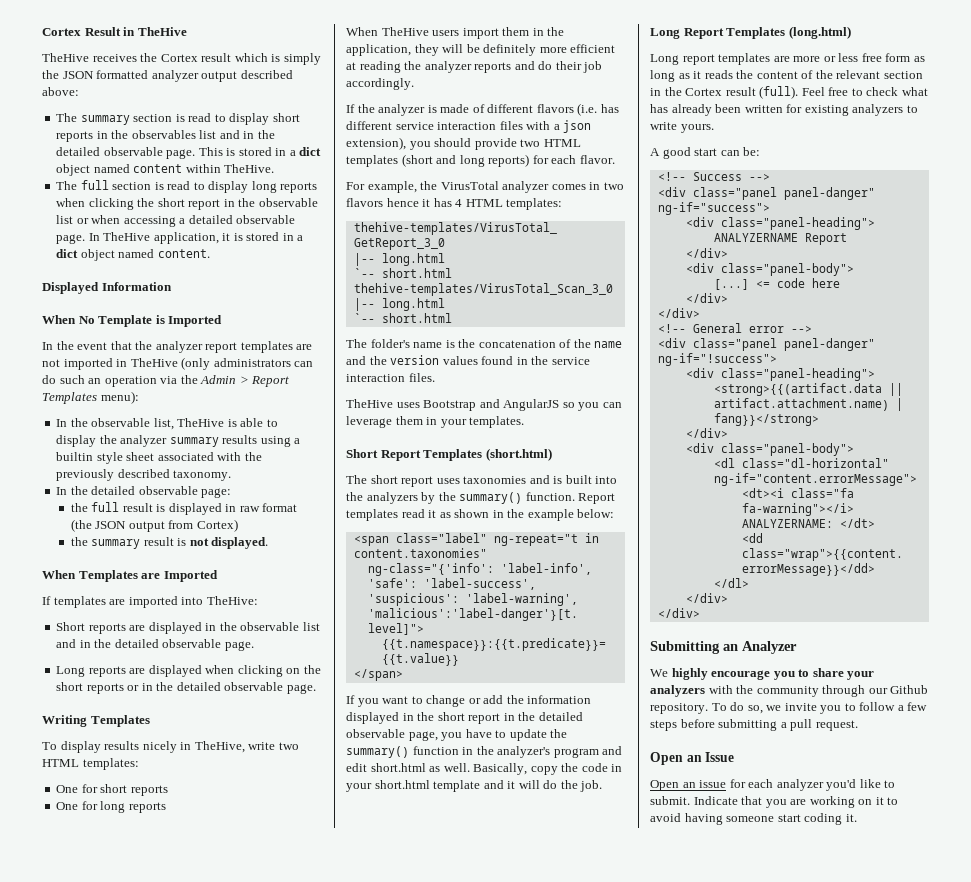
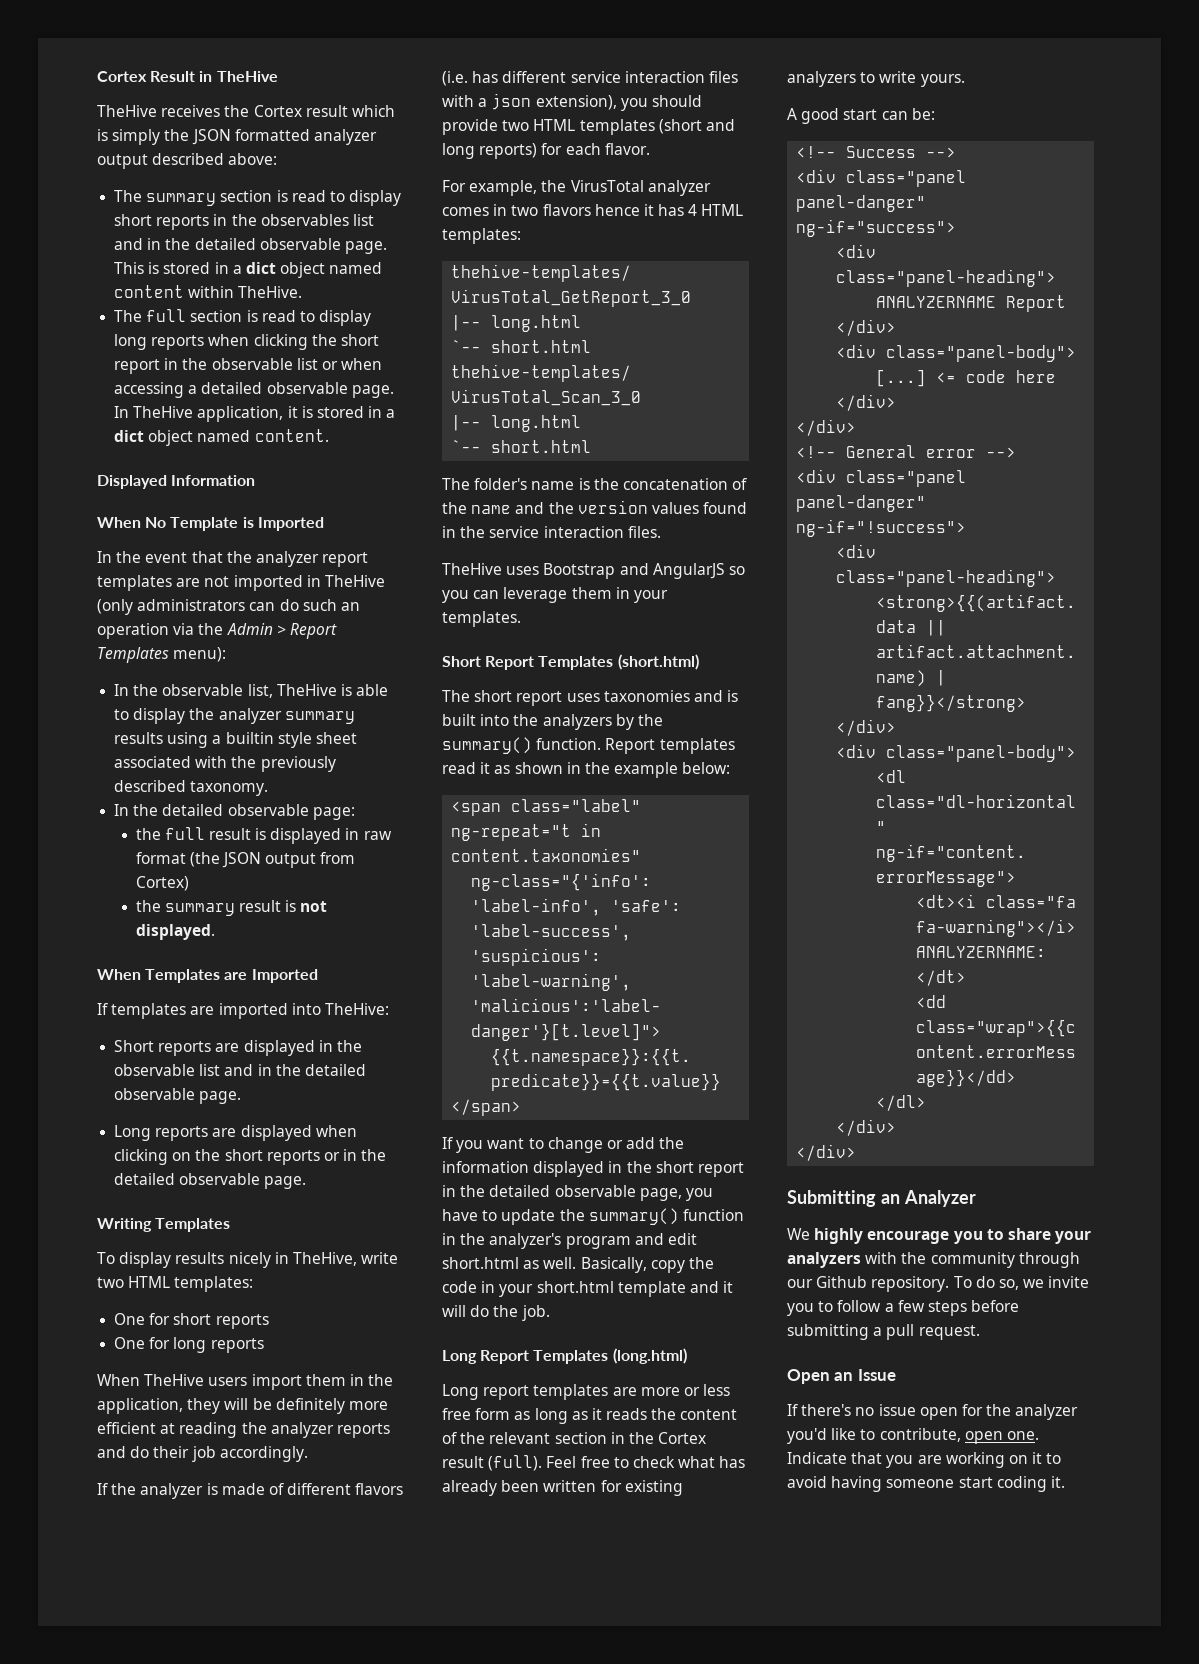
[650,779,774,791] Open an issue for each -> [787,1404,1012,1420] If there's no issue open for the
[650,796,690,805] submit. -> [879,1428,1039,1444] contribute, open one.

